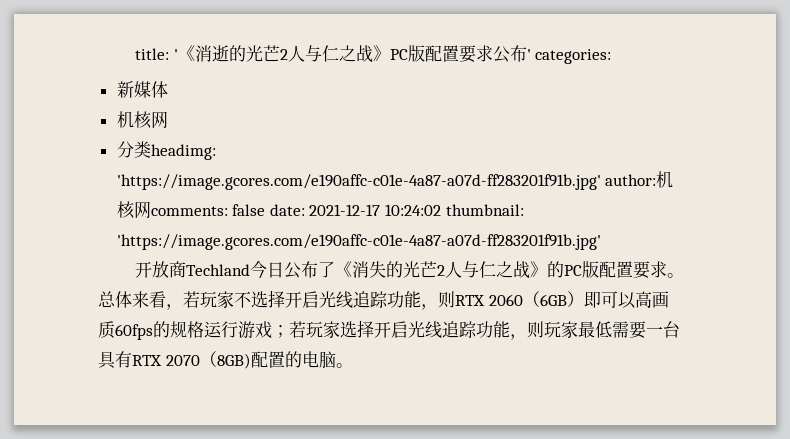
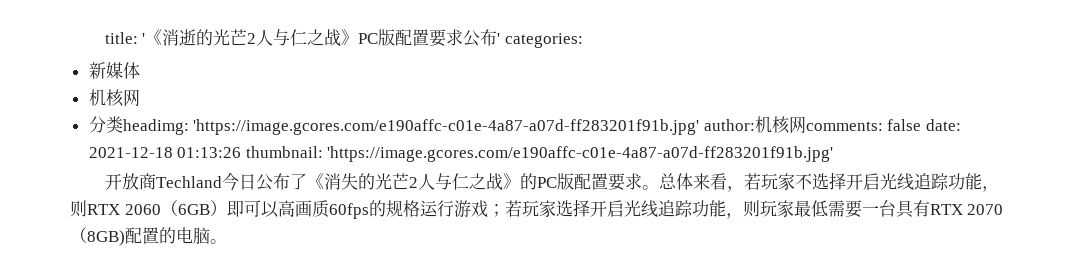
[309,204,442,216] 2021-12-17 10:24:02 -> [88,147,242,158] 2021-12-18 01:13:26

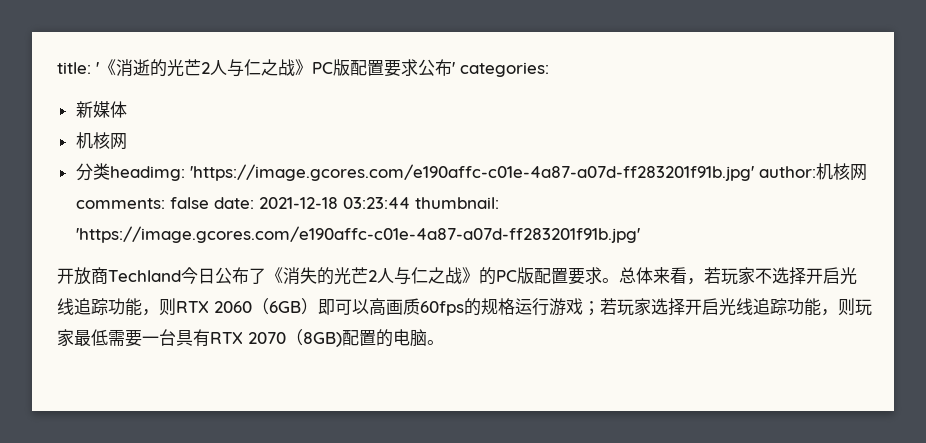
[177,147,242,158] 01:13:26 -> [342,197,410,209] 03:23:44

